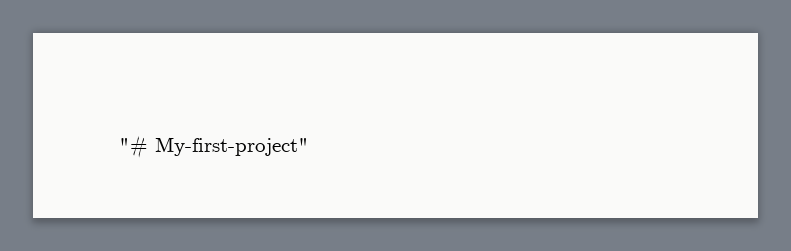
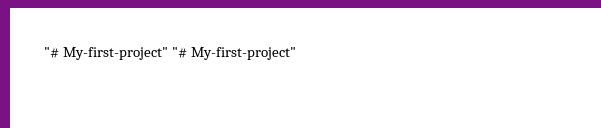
[119,135,309,158] "# My-first-project" -> [44,47,296,60] "# My-first-project" "# My-first-project"

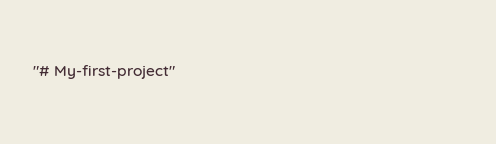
[44,47,296,60] "# My-first-project" "# My-first-project" -> [33,65,176,79] "# My-first-project"

